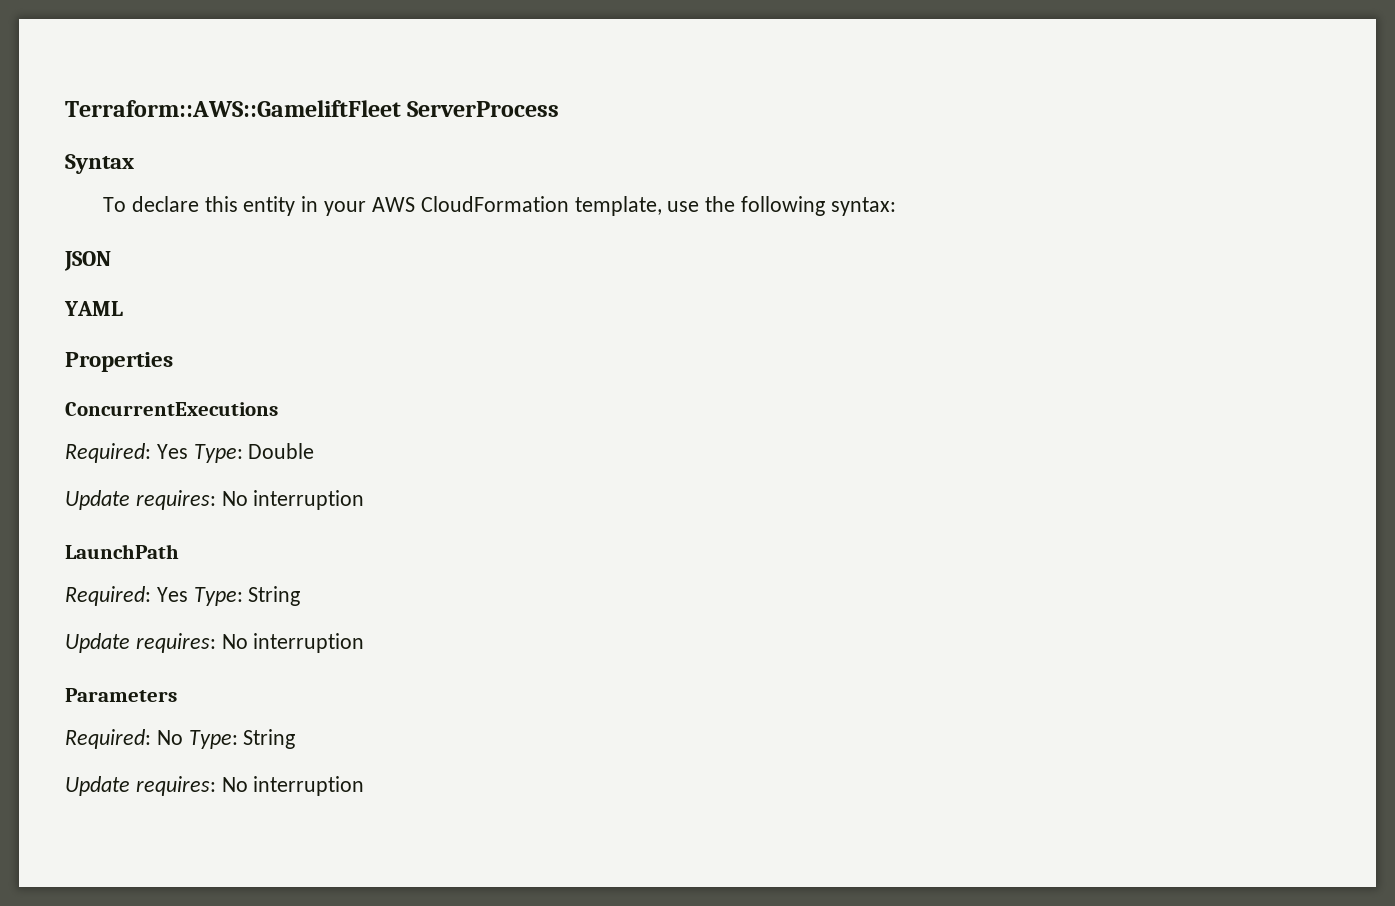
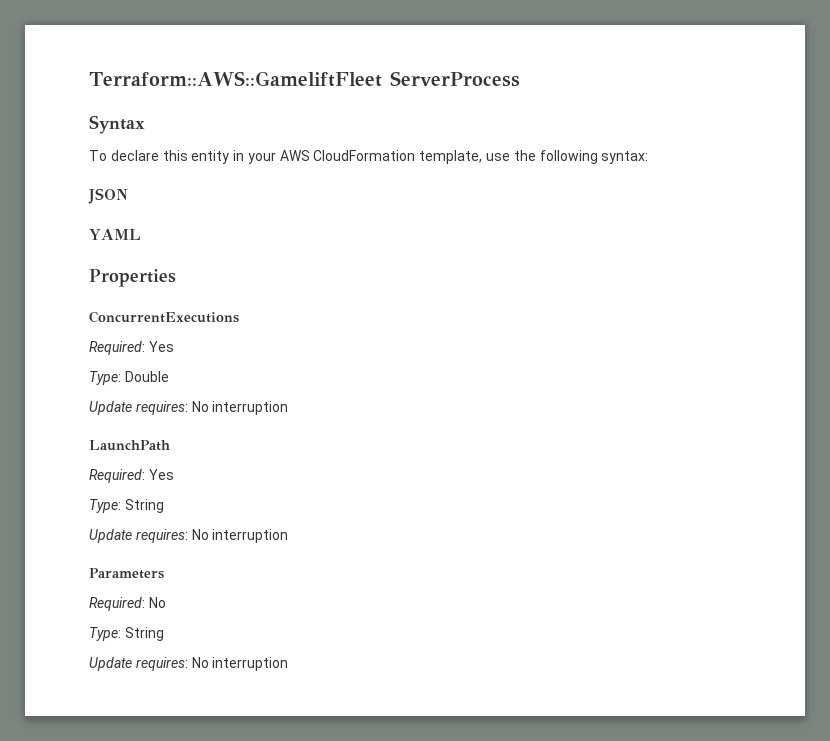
(188, 451) none -> (174, 346) //
(188, 594) none -> (174, 474) //
(183, 737) none -> (166, 602) //

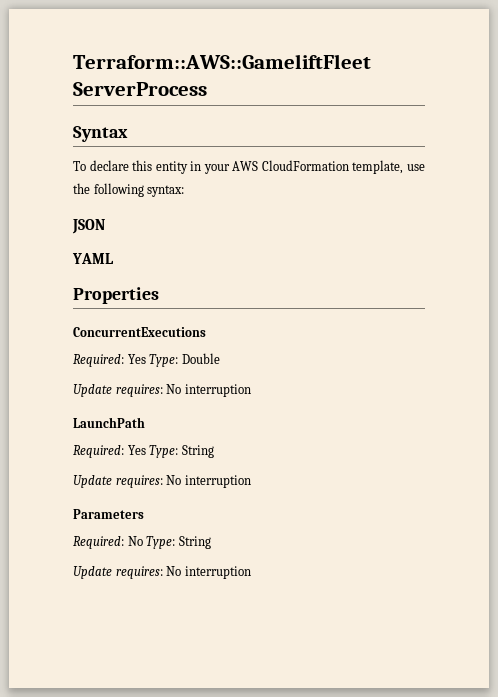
(174, 346) // -> (146, 359) none
(174, 474) // -> (146, 450) none
(166, 602) // -> (143, 541) none

